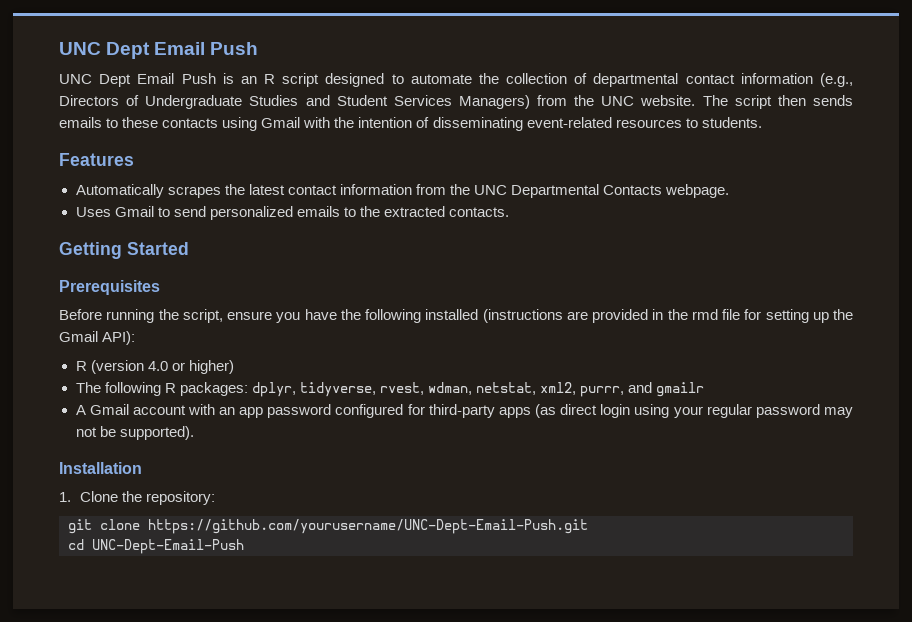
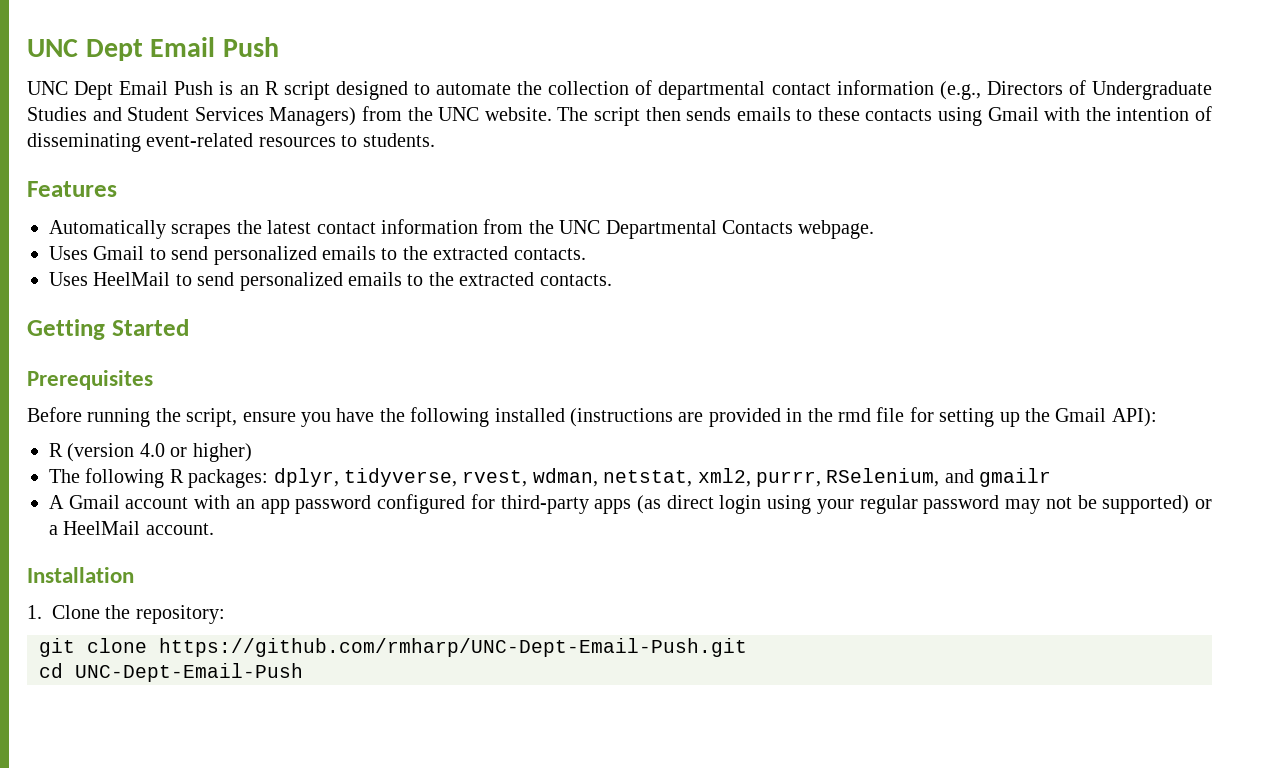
(509, 212) none -> [49,272,612,291] // Uses HeelMail to send personalized emails to the extracted contacts.
(624, 391) none -> [826,468,940,487] RSelenium,
[119,426,194,440] supported). -> [1102,495,1213,514] [49,521,214,535] supported) or a HeelMail account.
[148,519,588,534] https://github.com/yourusername/UNC-Dept-Email-Push.git -> [159,638,747,657] https://github.com/rmharp/UNC-Dept-Email-Push.git

